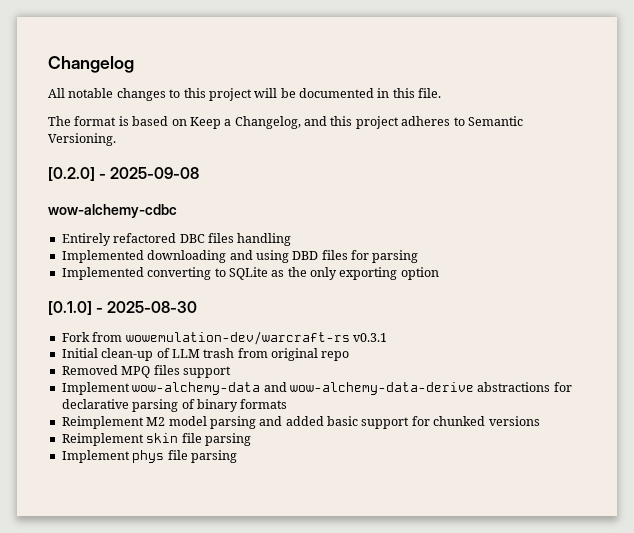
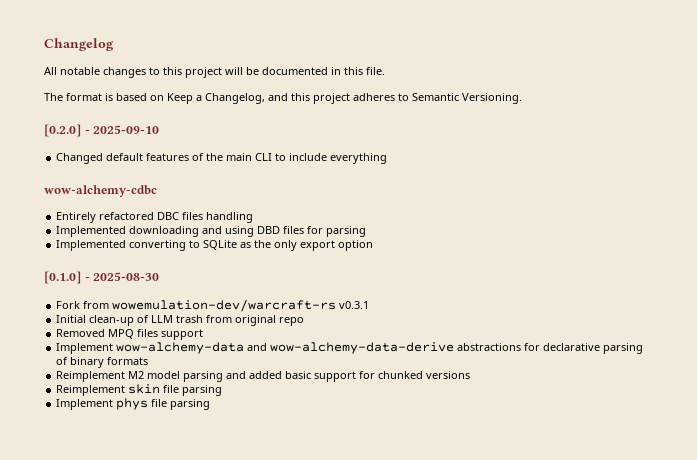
[110,167,200,179] 2025-09-08 -> [93,125,160,134] [56,153,388,164] 2025-09-10 // Changed default features of the main CLI to include everything
[339,267,398,280] exporting -> [300,240,336,251] export

